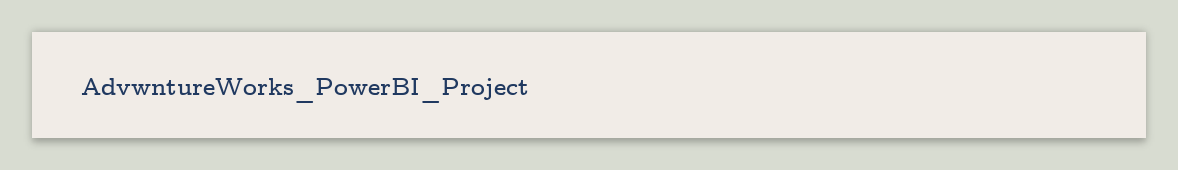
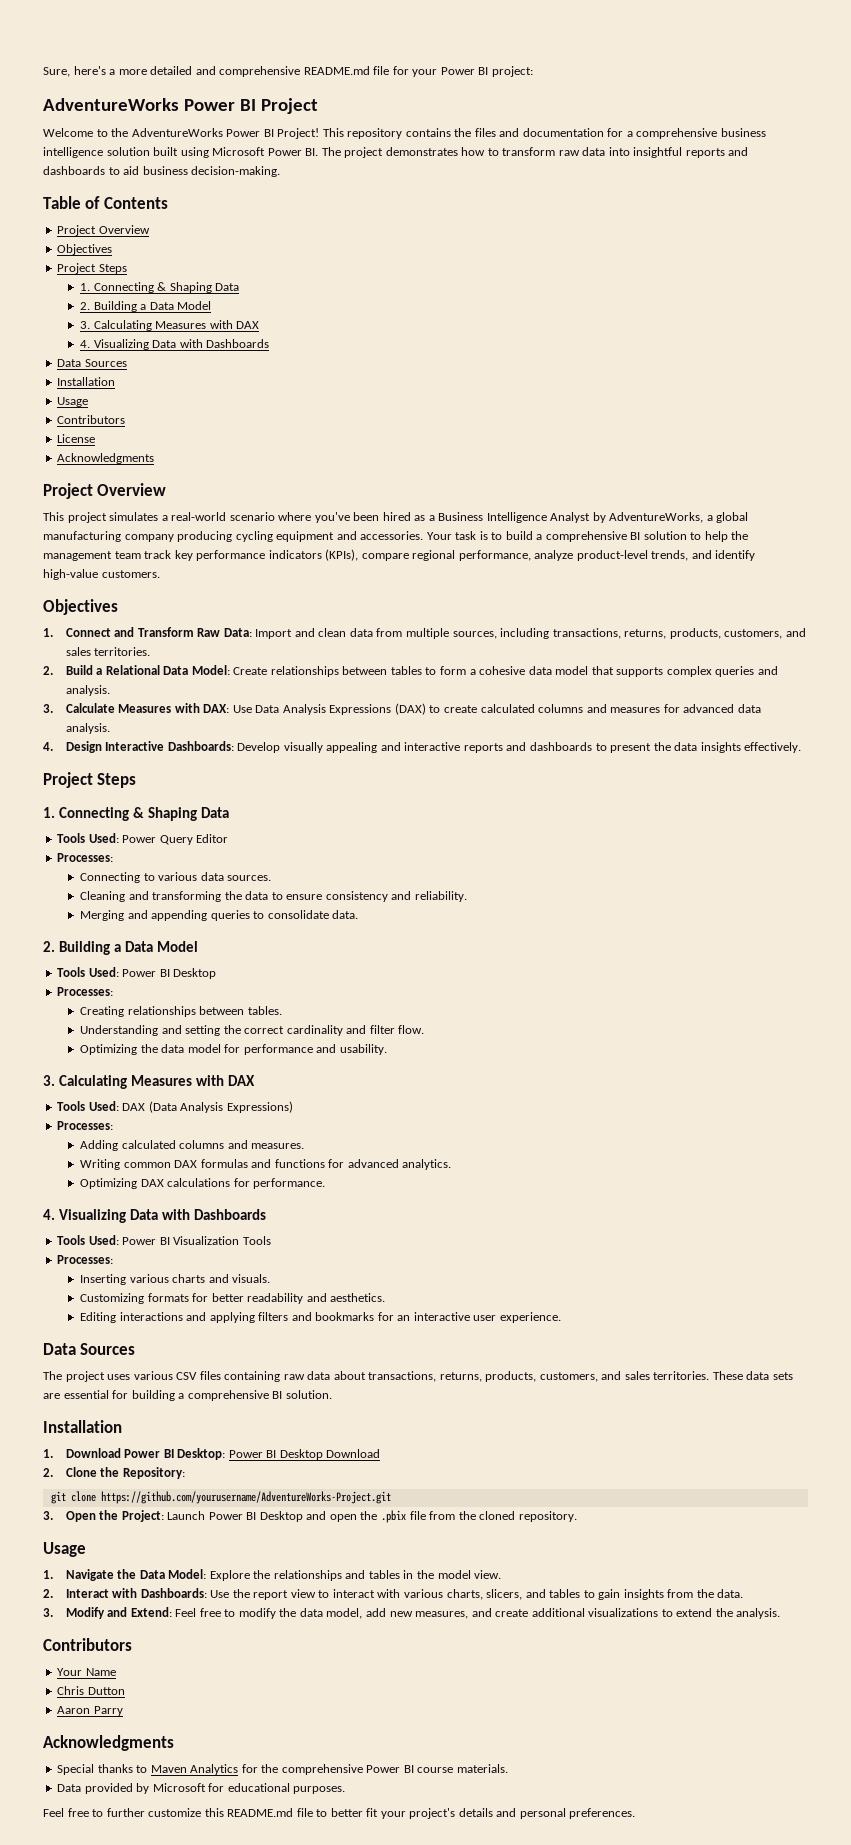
[81,78,529,103] AdvwntureWorks_PowerBI_Project -> [43,66,533,77] [43,98,318,114] [43,128,766,139] [43,147,749,158] [43,166,281,177] [43,196,168,209] [57,225,150,236] [57,244,113,255] [57,263,127,274] [80,282,240,293] [80,301,212,312] [80,320,260,331] [80,339,270,350] [57,359,127,367] [57,377,116,386] [57,397,89,407] [57,415,126,424] [57,434,96,443] [57,453,155,464] [43,483,167,499] [43,512,749,523] [43,531,749,542] [43,549,756,561] [43,569,160,580] [43,599,118,615] [43,627,806,639] [65,647,151,656] [43,665,778,677] [65,685,110,696] [43,703,761,715] [65,723,110,734] [43,741,802,753] [43,772,137,788] [43,807,229,821] [57,833,229,845] [57,853,114,862] [80,872,272,883] [80,891,467,902] [80,910,359,921] [43,941,198,955] [57,967,217,979] [57,987,114,996] [80,1006,282,1017] [80,1025,425,1036] [80,1044,387,1055] [43,1075,255,1089] [57,1101,293,1113] [57,1121,114,1130] [80,1140,305,1151] [80,1159,452,1170] [80,1178,326,1189] [43,1209,266,1223] [57,1235,271,1245] [57,1255,114,1264] [80,1274,271,1285] [80,1293,386,1304] [80,1312,561,1323] [43,1343,136,1355] [43,1371,793,1382] [43,1390,332,1401] [43,1420,122,1433] [43,1448,381,1460] [43,1467,185,1479] [50,1491,391,1504] [43,1510,577,1523] [43,1542,86,1557] [43,1569,502,1581] [43,1588,744,1600] [43,1607,781,1619] [43,1638,132,1651] [57,1668,116,1676] [57,1686,125,1695] [57,1706,123,1716] [43,1735,174,1751] [57,1764,508,1775] [57,1783,346,1794] [43,1808,636,1819] Sure, here's a more detailed and comprehensive README.md file for your Power BI project: // AdventureWorks Power BI Project // Welcome to the AdventureWorks Power BI Project! This repository contains the files and documentation for a comprehensive business intelligence solution built using Microsoft Power BI. The project demonstrates how to transform raw data into insightful reports and dashboards to aid business decision-making. // Table of Contents // Project Overview // Objectives // Project Steps // 1. Connecting & Shaping Data // 2. Building a Data Model // 3. Calculating Measures with DAX // 4. Visualizing Data with Dashboards // Data Sources // Installation // Usage // Contributors // License // Acknowledgments // Project Overview // This project simulates a real-world scenario where you've been hired as a Business Intelligence Analyst by AdventureWorks, a global manufacturing company producing cycling equipment and accessories. Your task is to build a comprehensive BI solution to help the management team track key performance indicators (KPIs), compare regional performance, analyze product-level trends, and identify high-value customers. // Objectives // 1. Connect and Transform Raw Data: Import and clean data from multiple sources, including transactions, returns, products, customers, and sales territories. // 2. Build a Relational Data Model: Create relationships between tables to form a cohesive data model that supports complex queries and analysis. // 3. Calculate Measures with DAX: Use Data Analysis Expressions (DAX) to create calculated columns and measures for advanced data analysis. // 4. Design Interactive Dashboards: Develop visually appealing and interactive reports and dashboards to present the data insights effectively. // Project Steps // 1. Connecting & Shaping Data // Tools Used: Power Query Editor // Processes: // Connecting to various data sources. // Cleaning and transforming the data to ensure consistency and reliability. // Merging and appending queries to consolidate data. // 2. Building a Data Model // Tools Used: Power BI Desktop // Processes: // Creating relationships between tables. // Understanding and setting the correct cardinality and filter flow. // Optimizing the data model for performance and usability. // 3. Calculating Measures with DAX // Tools Used: DAX (Data Analysis Expressions) // Processes: // Adding calculated columns and measures. // Writing common DAX formulas and functions for advanced analytics. // Optimizing DAX calculations for performance. // 4. Visualizing Data with Dashboards // Tools Used: Power BI Visualization Tools // Processes: // Inserting various charts and visuals. // Customizing formats for better readability and aesthetics. // Editing interactions and applying filters and bookmarks for an interactive user experience. // Data Sources // The project uses various CSV files containing raw data about transactions, returns, products, customers, and sales territories. These data sets are essential for building a comprehensive BI solution. // Installation // 1. Download Power BI Desktop: Power BI Desktop Download // 2. Clone the Repository: // git clone https://github.com/yourusername/AdventureWorks-Project.git // 3. Open the Project: Launch Power BI Desktop and open the .pbix file from the cloned repository. // Usage // 1. Navigate the Data Model: Explore the relationships and tables in the model view. // 2. Interact with Dashboards: Use the report view to interact with various charts, slicers, and tables to gain insights from the data. // 3. Modify and Extend: Feel free to modify the data model, add new measures, and create additional visualizations to extend the analysis. // Contributors // Your Name // Chris Dutton // Aaron Parry // Acknowledgments // Special thanks to Maven Analytics for the comprehensive Power BI course materials. // Data provided by Microsoft for educational purposes. // Feel free to further customize this README.md file to better fit your project's details and personal preferences.

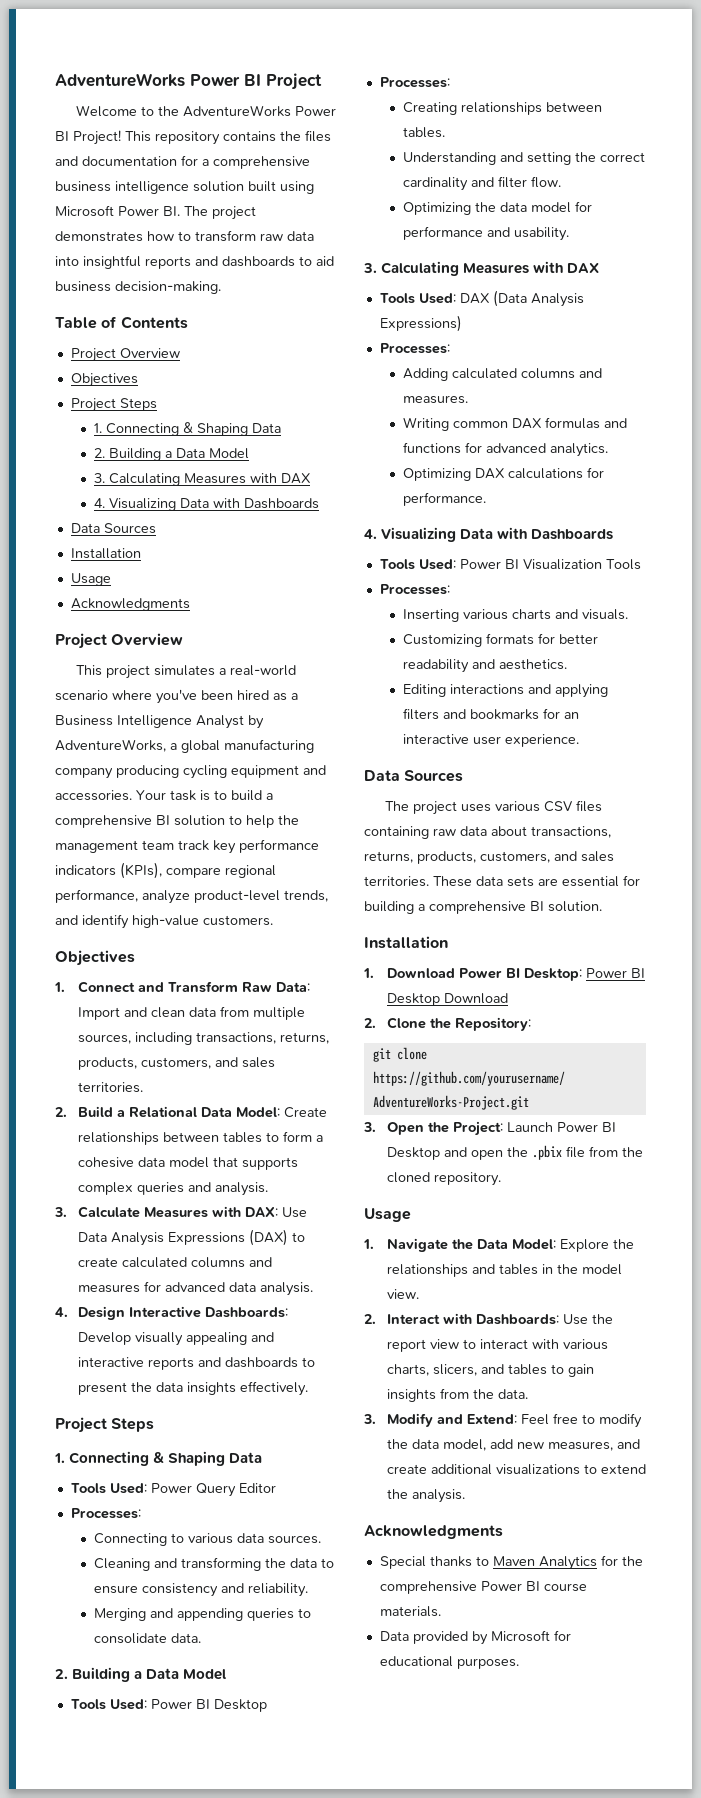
[43,66,533,77] Sure, here's a more detailed and comprehensive README.md file for your Power BI project: // -> (55, 80) none
[57,415,126,424] [57,434,96,443] // Contributors // License -> (111, 579) none
[43,1638,132,1651] [57,1668,116,1676] [57,1686,125,1695] [57,1706,123,1716] // Contributors // Your Name // Chris Dutton // Aaron Parry -> (465, 1496) none
[43,1808,636,1819] // Feel free to further customize this README.md file to better fit your project's details and personal preferences. -> (519, 1663) none

